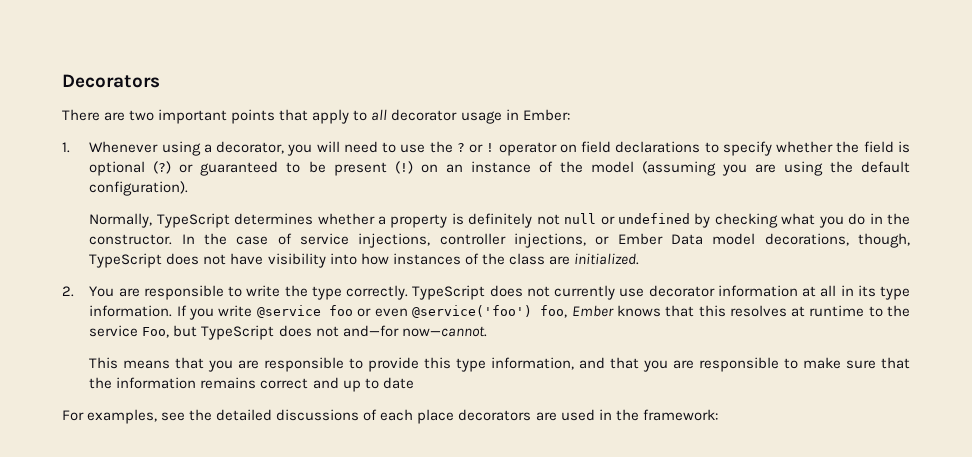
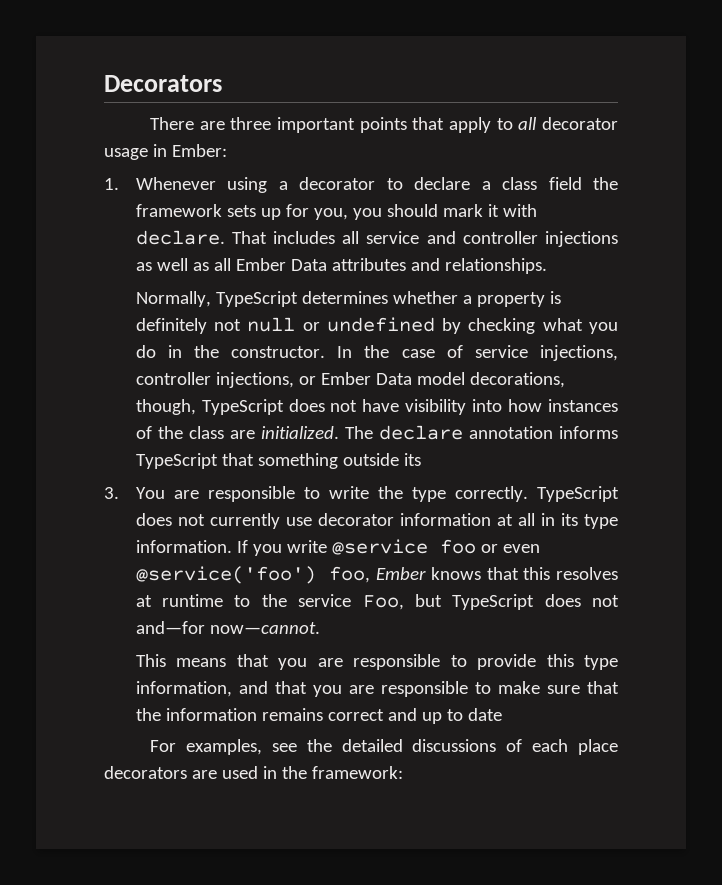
[129,110,155,121] two -> [230,117,272,130] three
[216,141,910,156] [89,161,911,176] [89,181,189,196] decorator, you will need to use the ? or ! operator on field declarations to specify whether the field is optional (?) or guaranteed to be present (!) on an instance of the model (assuming you are using the default configuration). -> [299,177,619,190] [135,204,537,220] [135,230,618,247] [135,258,547,274] decorator to declare a class field the framework sets up for you, you should mark it with declare. That includes all service and controller injections as well as all Ember Data attributes and relationships.
[62,286,74,297] // 2. -> [344,425,618,440] [135,453,421,469] [104,487,119,499] The declare annotation informs TypeScript that something outside its // 3.

